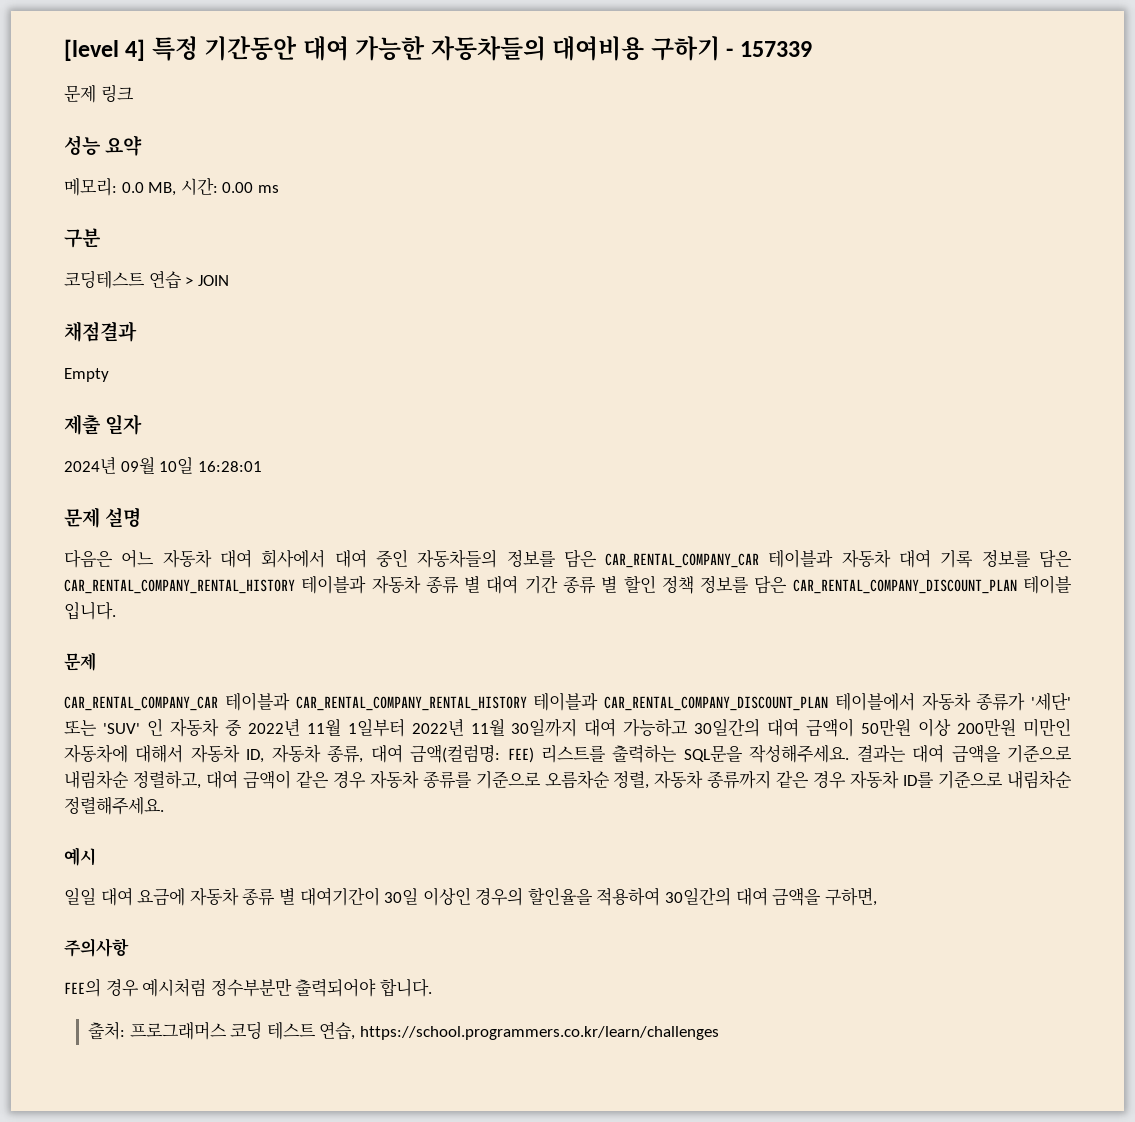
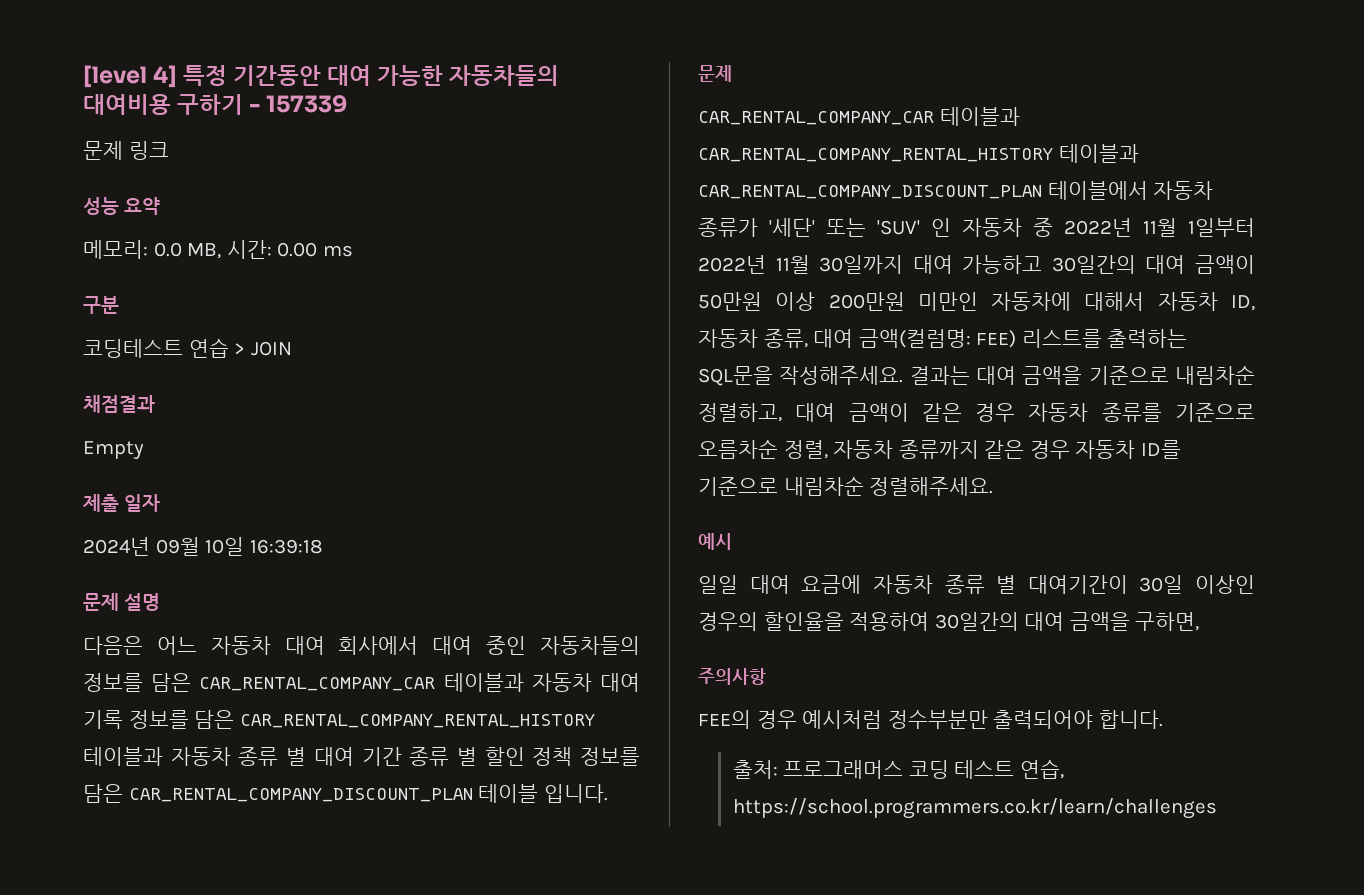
[197,461,262,472] 16:28:01 -> [249,539,323,554] 16:39:18

